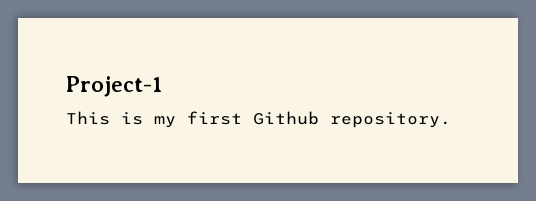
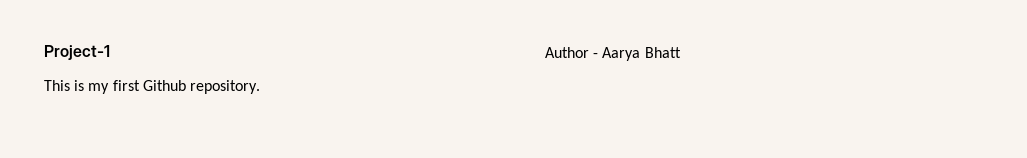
(451, 120) none -> [545,47,681,61] // Author - Aarya Bhatt

